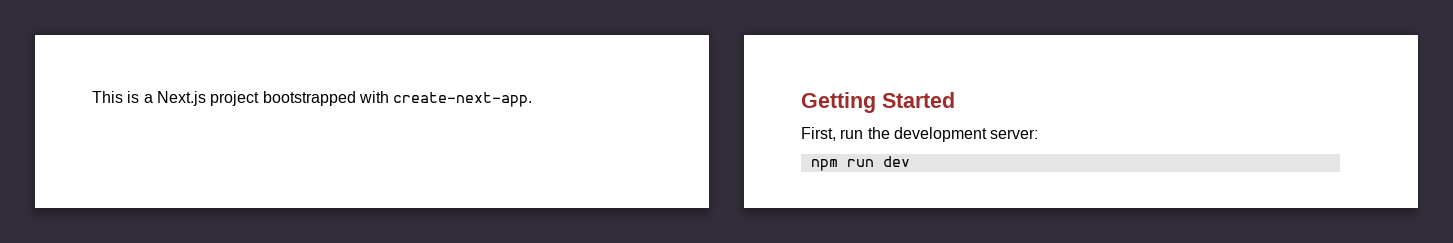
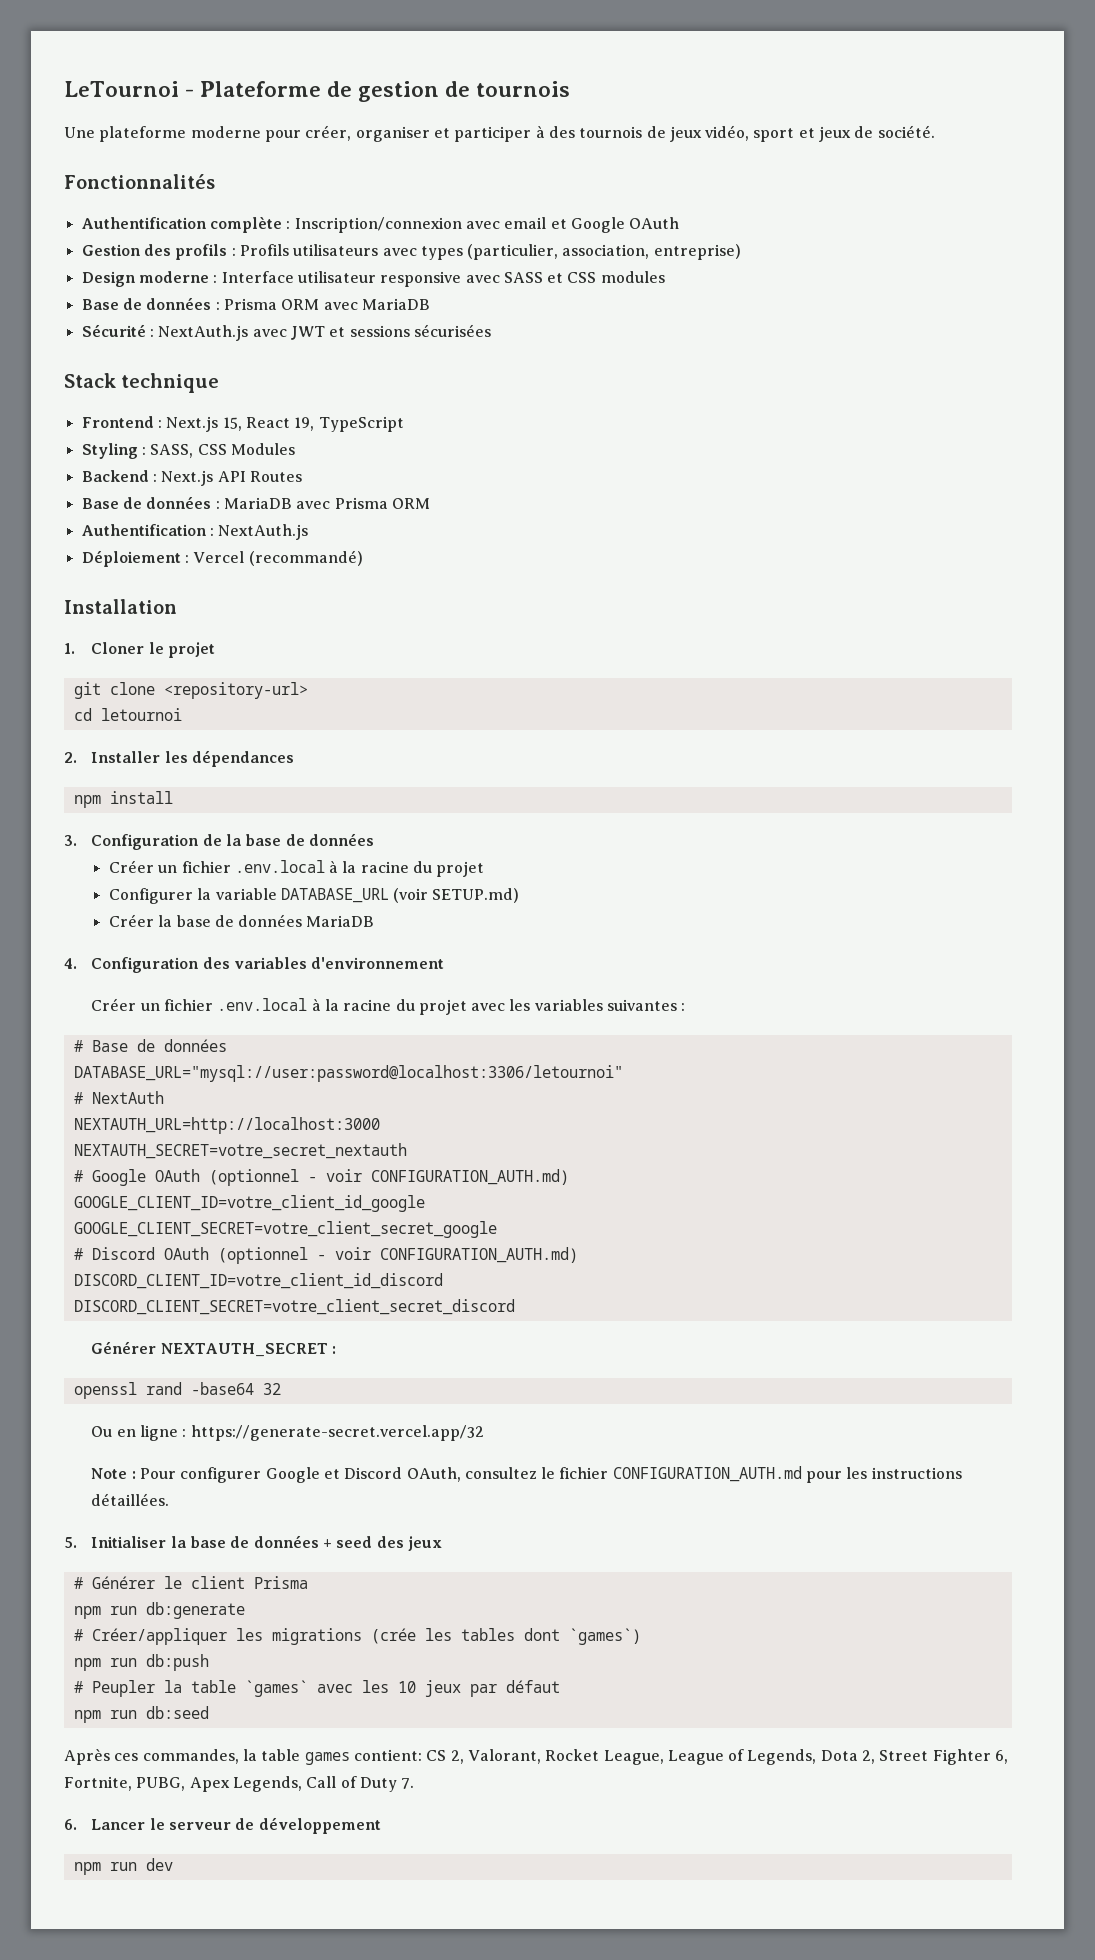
[92,91,533,107] [801,92,955,113] [801,127,1039,142] This is a Next.js project bootstrapped with create-next-app. // Getting Started // First, run the development server: -> [64,81,571,102] [64,125,935,142] [64,174,215,189] [81,217,680,233] [81,244,741,260] [81,271,665,287] [81,297,430,310] [81,324,491,341] [64,373,220,393] [81,416,404,432] [81,443,295,459] [81,470,302,486] [81,496,430,509] [81,524,309,540] [81,550,363,567] [64,599,177,614] [64,642,215,658] [73,682,308,699] [73,708,182,721] [64,750,294,767] [73,791,173,808] [64,833,374,850] [108,860,485,877] [108,888,520,904] [108,914,375,927] [64,957,445,973] [91,998,686,1015] [73,1039,227,1052] [73,1065,623,1082] [73,1091,164,1104] [73,1117,380,1134] [73,1143,407,1159] [73,1169,569,1186] [73,1195,425,1212] [73,1221,497,1238] [73,1247,578,1264] [73,1273,443,1289] [73,1299,515,1315] [91,1341,336,1357] [73,1382,281,1399] [91,1425,484,1441] [91,1466,962,1483] [91,1493,170,1506] [64,1535,442,1551] [73,1576,308,1589] [73,1602,245,1619] [73,1628,641,1645] [73,1654,209,1671] [73,1680,560,1697] [73,1706,209,1723] [64,1749,1009,1765] [64,1776,415,1792] [64,1817,381,1834] LeTournoi - Plateforme de gestion de tournois // Une plateforme moderne pour créer, organiser et participer à des tournois de jeux vidéo, sport et jeux de société. // Fonctionnalités // Authentification complète : Inscription/connexion avec email et Google OAuth // Gestion des profils : Profils utilisateurs avec types (particulier, association, entreprise) // Design moderne : Interface utilisateur responsive avec SASS et CSS modules // Base de données : Prisma ORM avec MariaDB // Sécurité : NextAuth.js avec JWT et sessions sécurisées // Stack technique // Frontend : Next.js 15, React 19, TypeScript // Styling : SASS, CSS Modules // Backend : Next.js API Routes // Base de données : MariaDB avec Prisma ORM // Authentification : NextAuth.js // Déploiement : Vercel (recommandé) // Installation // 1. Cloner le projet // git clone <repository-url> // cd letournoi // 2. Installer les dépendances // npm install // 3. Configuration de la base de données // Créer un fichier .env.local à la racine du projet // Configurer la variable DATABASE_URL (voir SETUP.md) // Créer la base de données MariaDB // 4. Configuration des variables d'environnement // Créer un fichier .env.local à la racine du projet avec les variables suivantes : // # Base de données // DATABASE_URL="mysql://user:password@localhost:3306/letournoi" // # NextAuth // NEXTAUTH_URL=http://localhost:3000 // NEXTAUTH_SECRET=votre_secret_nextauth // # Google OAuth (optionnel - voir CONFIGURATION_AUTH.md) // GOOGLE_CLIENT_ID=votre_client_id_google // GOOGLE_CLIENT_SECRET=votre_client_secret_google // # Discord OAuth (optionnel - voir CONFIGURATION_AUTH.md) // DISCORD_CLIENT_ID=votre_client_id_discord // DISCORD_CLIENT_SECRET=votre_client_secret_discord // Générer NEXTAUTH_SECRET : // openssl rand -base64 32 // Ou en ligne : https://generate-secret.vercel.app/32 // Note : Pour configurer Google et Discord OAuth, consultez le fichier CONFIGURATION_AUTH.md pour les instructions détaillées. // 5. Initialiser la base de données + seed des jeux // # Générer le client Prisma // npm run db:generate // # Créer/appliquer les migrations (crée les tables dont `games`) // npm run db:push // # Peupler la table `games` avec les 10 jeux par défaut // npm run db:seed // Après ces commandes, la table games contient: CS 2, Valorant, Rocket League, League of Legends, Dota 2, Street Fighter 6, Fortnite, PUBG, Apex Legends, Call of Duty 7. // 6. Lancer le serveur de développement

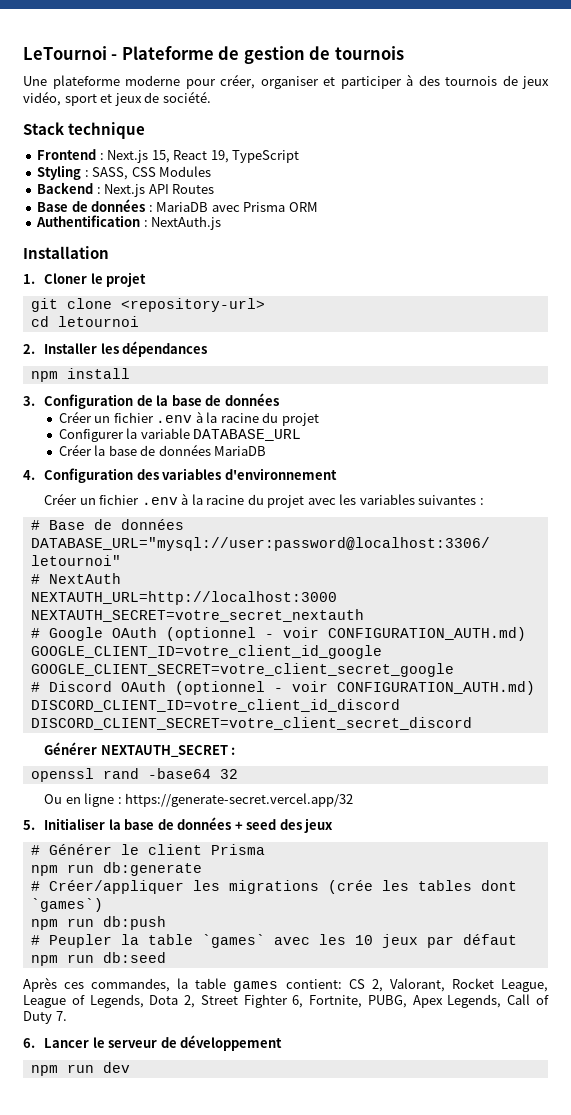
[64,174,215,189] [81,217,680,233] [81,244,741,260] [81,271,665,287] [81,297,430,310] [81,324,491,341] // Fonctionnalités // Authentification complète : Inscription/connexion avec email et Google OAuth // Gestion des profils : Profils utilisateurs avec types (particulier, association, entreprise) // Design moderne : Interface utilisateur responsive avec SASS et CSS modules // Base de données : Prisma ORM avec MariaDB // Sécurité : NextAuth.js avec JWT et sessions sécurisées -> (211, 97) none
[81,550,363,567] // Déploiement : Vercel (recommandé) -> (222, 223) none
[234,860,325,873] .env.local -> [156,415,193,423] .env
[393,888,520,903] (voir SETUP.md) -> (302, 435) none
[217,998,308,1011] .env.local -> [141,497,178,505] .env
[91,1466,962,1483] [91,1493,170,1506] // Note : Pour configurer Google et Discord OAuth, consultez le fichier CONFIGURATION_AUTH.md pour les instructions détaillées. -> (354, 800) none

